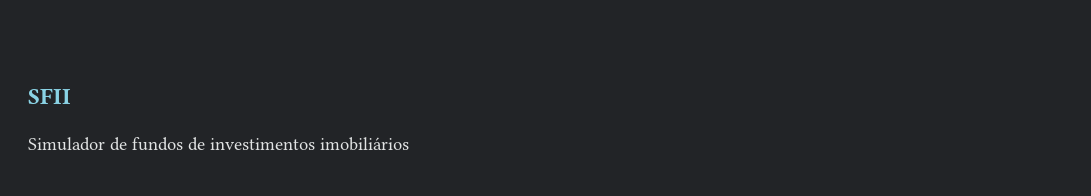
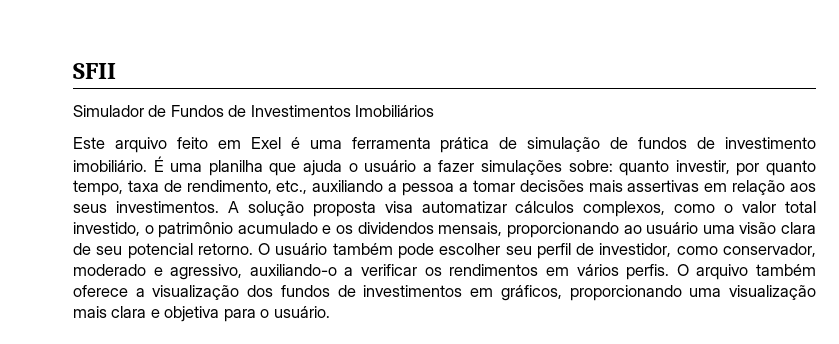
[132,137,409,151] fundos de investimentos imobiliários -> [170,105,435,117] [73,137,817,153] [73,156,817,176] [73,180,817,196] [73,201,816,217] [73,222,817,238] [73,243,817,259] [73,264,817,280] [73,285,817,301] [73,306,330,322] Fundos de Investimentos Imobiliários // Este arquivo feito em Exel é uma ferramenta prática de simulação de fundos de investimento imobiliário. É uma planilha que ajuda o usuário a fazer simulações sobre: quanto investir, por quanto tempo, taxa de rendimento, etc., auxiliando a pessoa a tomar decisões mais assertivas em relação aos seus investimentos. A solução proposta visa automatizar cálculos complexos, como o valor total investido, o patrimônio acumulado e os dividendos mensais, proporcionando ao usuário uma visão clara de seu potencial retorno. O usuário também pode escolher seu perfil de investidor, como conservador, moderado e agressivo, auxiliando-o a verificar os rendimentos em vários perfis. O arquivo também oferece a visualização dos fundos de investimentos em gráficos, proporcionando uma visualização mais clara e objetiva para o usuário.

